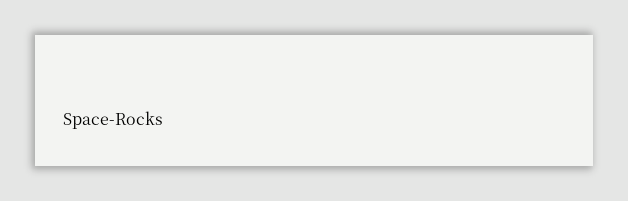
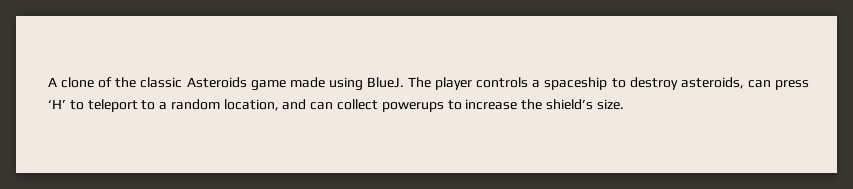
[63,111,163,129] Space-Rocks -> [48,77,809,91] [48,99,624,112] A clone of the classic Asteroids game made using BlueJ. The player controls a spaceship to destroy asteroids, can press ‘H’ to teleport to a random location, and can collect powerups to increase the shield’s size.

